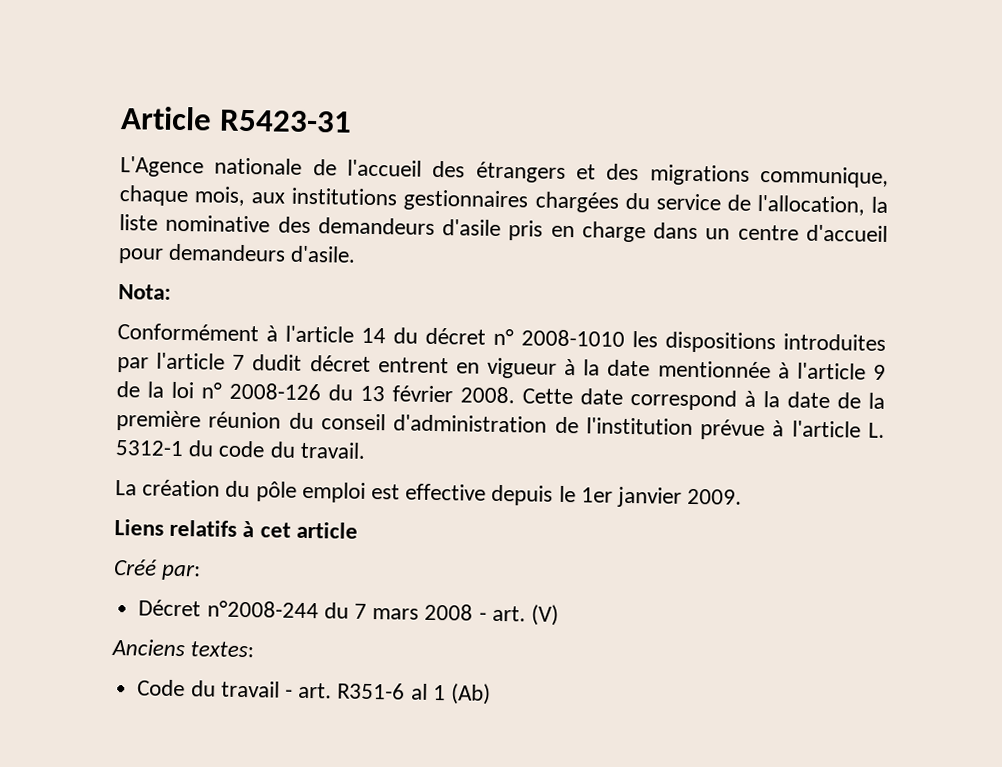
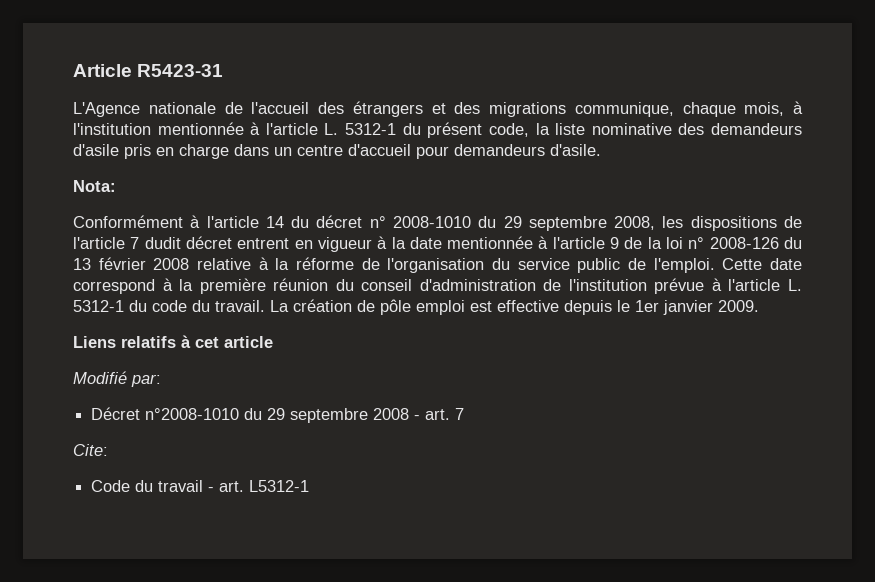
[251,187,865,216] aux institutions gestionnaires chargées du service de l'allocation, -> [793,101,803,114] [73,122,529,138] à l'institution mentionnée à l'article L. 5312-1 du présent code,
[632,331,886,354] [117,357,149,373] les dispositions introduites par -> [478,216,803,231] du 29 septembre 2008, les dispositions de
[460,386,515,404] 2008. -> [153,257,715,273] 2008 relative à la réforme de l'organisation du service public de l'emploi.
[787,391,885,409] date de la -> (194, 285) none
(366, 450) // -> (265, 306) none
[225,480,251,498] du -> [357,300,375,312] de
[113,559,157,576] Créé -> [73,371,127,384] Modifié
[206,600,559,626] [111,638,255,658] n°2008-244 du 7 mars 2008 - art. (V) // Anciens textes: -> [145,408,465,423] [73,444,108,456] n°2008-1010 du 29 septembre 2008 - art. 7 // Cite:
[337,682,491,705] R351-6 al 1 (Ab) -> [249,480,310,492] L5312-1

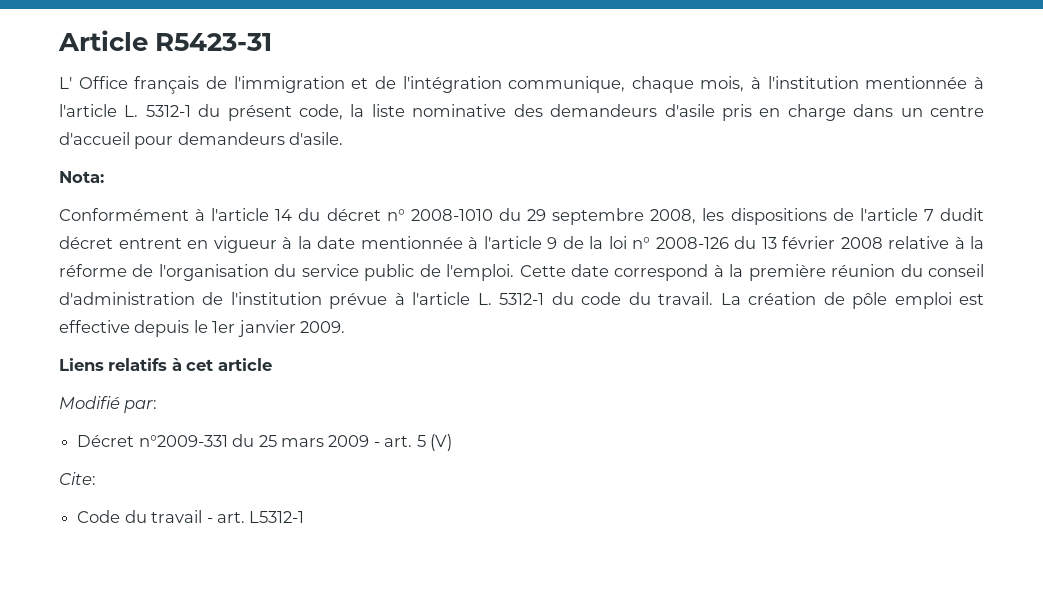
[73,101,566,117] L'Agence nationale de l'accueil des étrangers et des migrations -> [59,76,502,94] L' Office français de l'immigration et de l'intégration
[145,408,465,423] n°2008-1010 du 29 septembre 2008 - art. 7 -> [138,434,453,451] n°2009-331 du 25 mars 2009 - art. 5 (V)

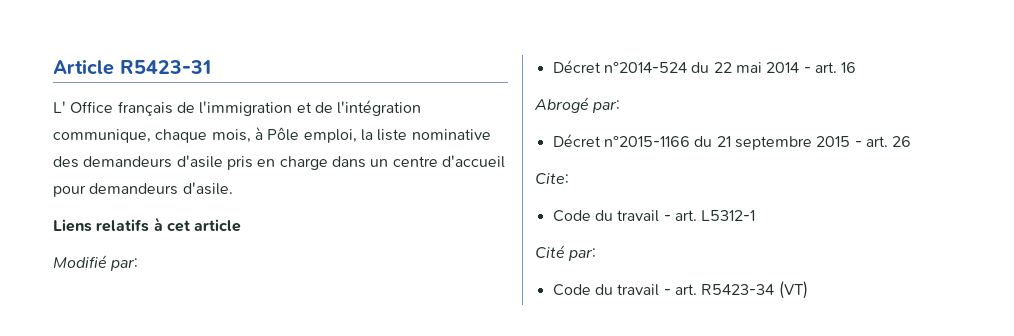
[767,76,984,89] [59,104,344,121] l'institution mentionnée à l'article L. 5312-1 du présent code, -> [267,127,357,143] Pôle emploi,
[59,171,104,183] [59,208,985,225] [59,236,984,253] [59,264,984,281] [59,292,985,309] [59,320,346,337] // Nota: // Conformément à l'article 14 du décret n° 2008-1010 du 29 septembre 2008, les dispositions de l'article 7 dudit décret entrent en vigueur à la date mentionnée à l'article 9 de la loi n° 2008-126 du 13 février 2008 relative à la réforme de l'organisation du service public de l'emploi. Cette date correspond à la première réunion du conseil d'administration de l'institution prévue à l'article L. 5312-1 du code du travail. La création de pôle emploi est effective depuis le 1er janvier 2009. -> (233, 188) none
[138,434,453,451] n°2009-331 du 25 mars 2009 - art. 5 (V) -> [603,62,857,73] [534,97,621,113] [552,134,912,150] n°2014-524 du 22 mai 2014 - art. 16 // Abrogé par: // Décret n°2015-1166 du 21 septembre 2015 - art. 26
(305, 517) none -> [535,245,597,261] [552,281,808,299] // Cité par: // Code du travail - art. R5423-34 (VT)

